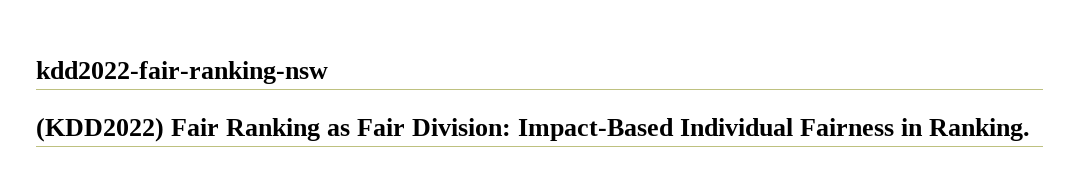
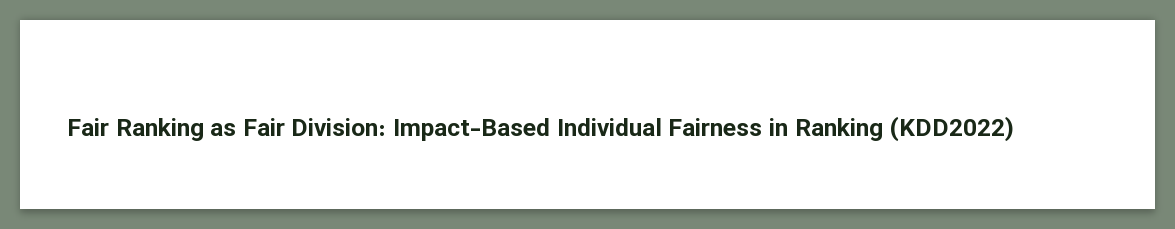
[36,61,328,84] [36,117,164,142] kdd2022-fair-ranking-nsw // (KDD2022) -> (67, 127) none
[929,118,1031,141] Ranking. -> [794,116,1015,142] Ranking (KDD2022)

